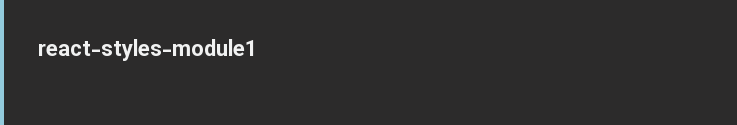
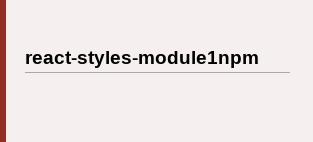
[38,39,258,61] react-styles-module1 -> [25,51,259,68] react-styles-module1npm

